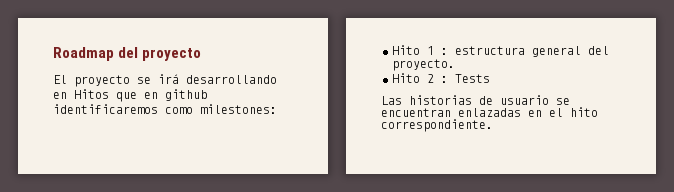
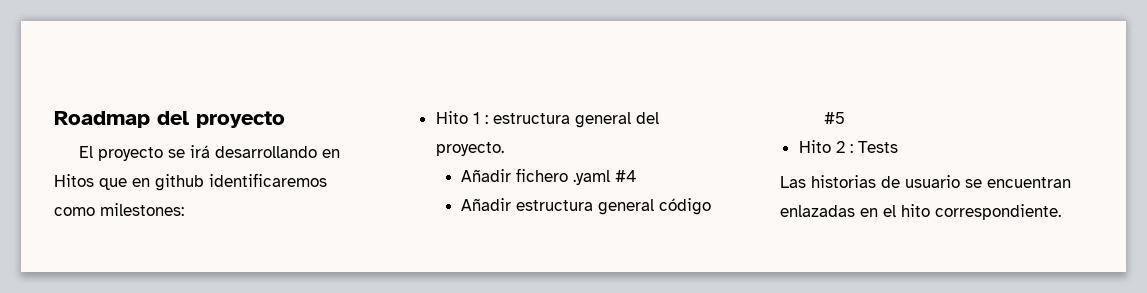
(455, 65) none -> [461,168,637,185] [461,198,712,215] [824,112,846,124] // Añadir fichero .yaml #4 // Añadir estructura general código #5

